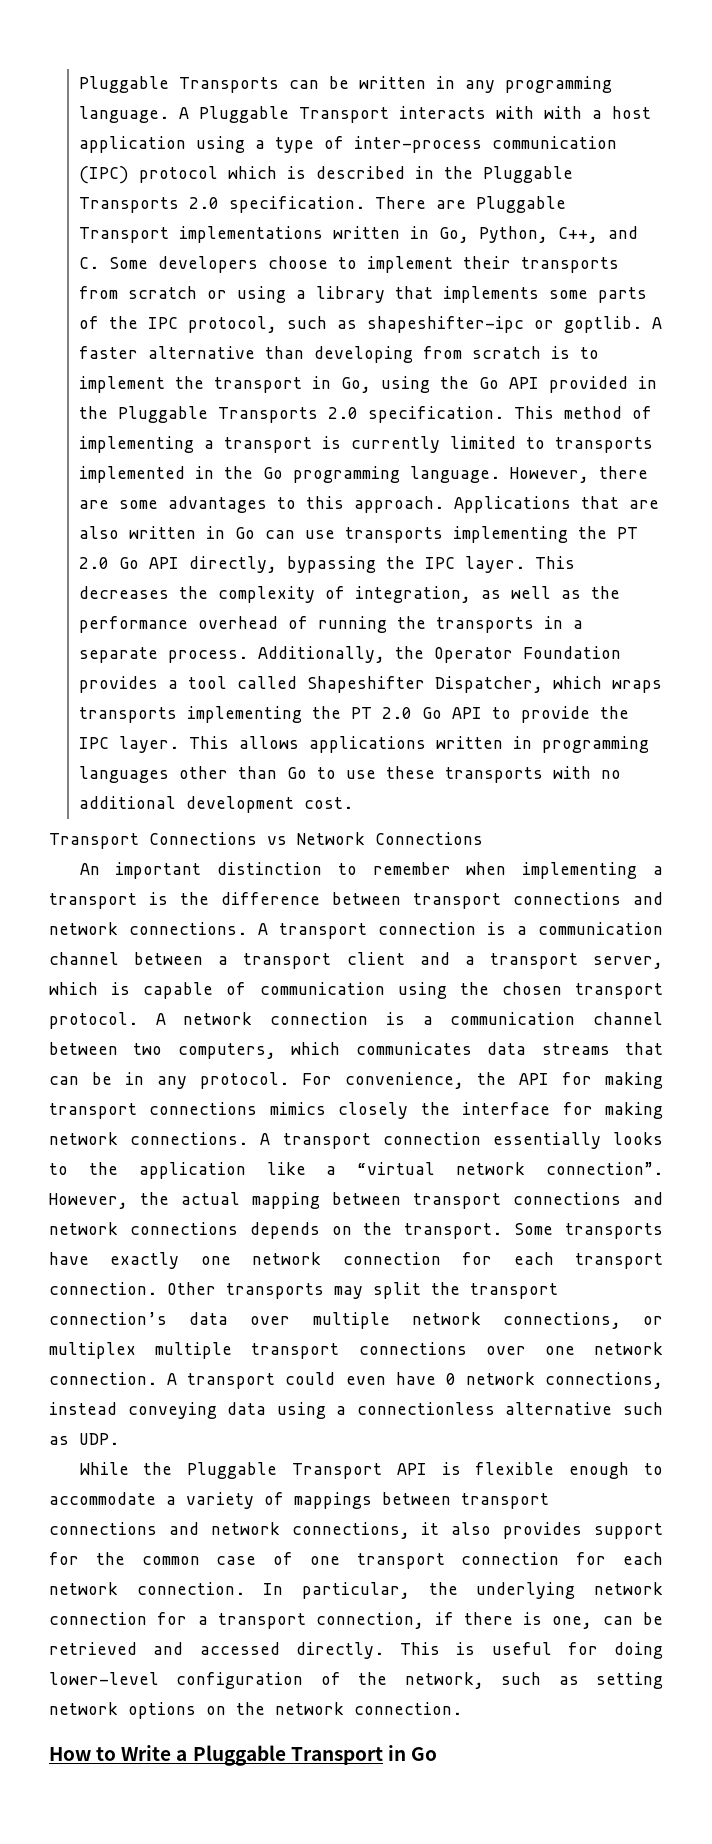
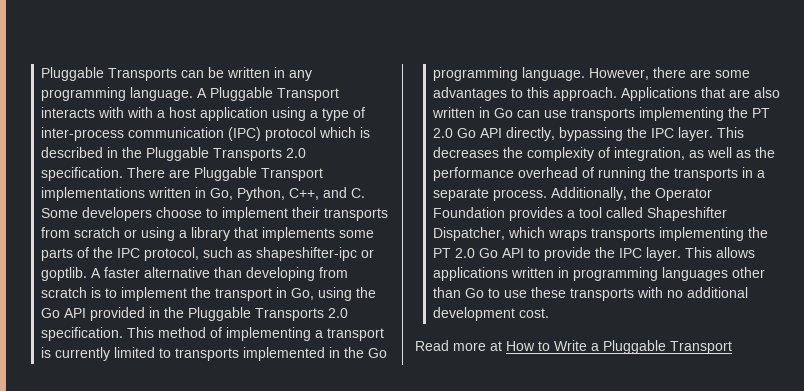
[49,832,483,849] [79,862,663,879] [49,892,663,909] [49,922,663,939] [49,952,663,969] [49,982,663,999] [49,1012,663,1029] [49,1042,664,1059] [49,1072,663,1089] [49,1102,664,1119] [49,1132,663,1149] [49,1162,663,1179] [49,1192,663,1209] [49,1222,663,1239] [49,1252,664,1269] [49,1282,558,1299] [49,1312,663,1329] [49,1342,663,1359] [49,1372,663,1389] [49,1402,663,1419] [49,1433,119,1445] [79,1462,664,1479] [49,1492,549,1509] [49,1522,663,1539] [49,1552,663,1569] [49,1582,663,1599] [49,1612,663,1629] [49,1642,663,1659] [49,1672,664,1689] [49,1702,462,1719] Transport Connections vs Network Connections // An important distinction to remember when implementing a transport is the difference between transport connections and network connections. A transport connection is a communication channel between a transport client and a transport server, which is capable of communication using the chosen transport protocol. A network connection is a communication channel between two computers, which communicates data streams that can be in any protocol. For convenience, the API for making transport connections mimics closely the interface for making network connections. A transport connection essentially looks to the application like a “virtual network connection”. However, the actual mapping between transport connections and network connections depends on the transport. Some transports have exactly one network connection for each transport connection. Other transports may split the transport connection’s data over multiple network connections, or multiplex multiple transport connections over one network connection. A transport could even have 0 network connections, instead conveying data using a connectionless alternative such as UDP. // While the Pluggable Transport API is flexible enough to accommodate a variety of mappings between transport connections and network connections, it also provides support for the common case of one transport connection for each network connection. In particular, the underlying network connection for a transport connection, if there is one, can be retrieved and accessed directly. This is useful for doing lower-level configuration of the network, such as setting network options on the network connection. // -> [415,340,502,351] Read more at
[387,1745,437,1761] in Go -> (732, 347) none

